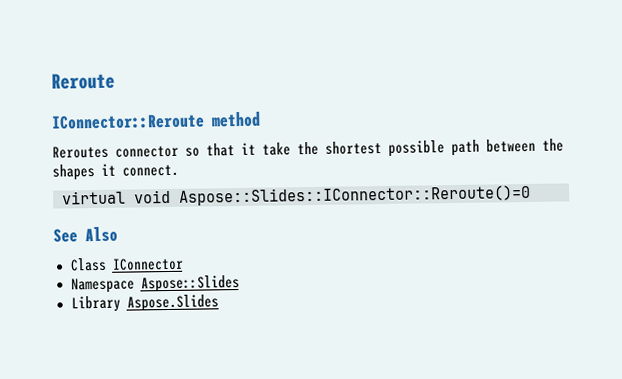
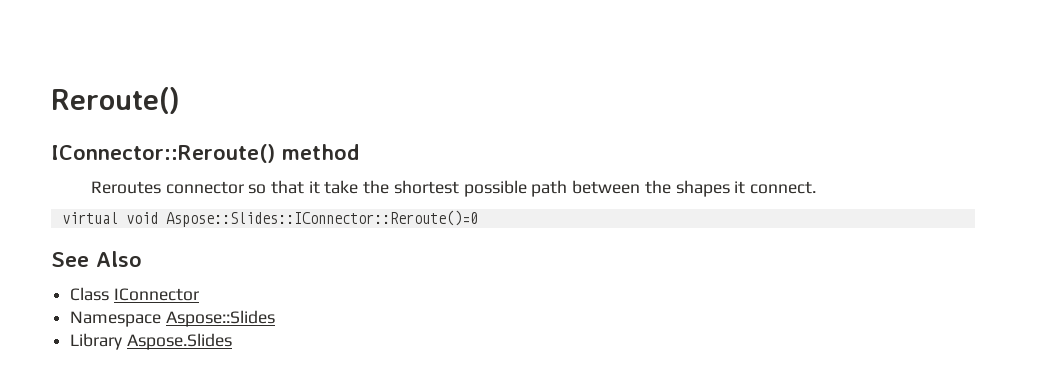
[51,72,115,90] [51,113,205,130] Reroute // IConnector::Reroute -> [51,87,180,114] [51,144,275,163] Reroute() // IConnector::Reroute()

